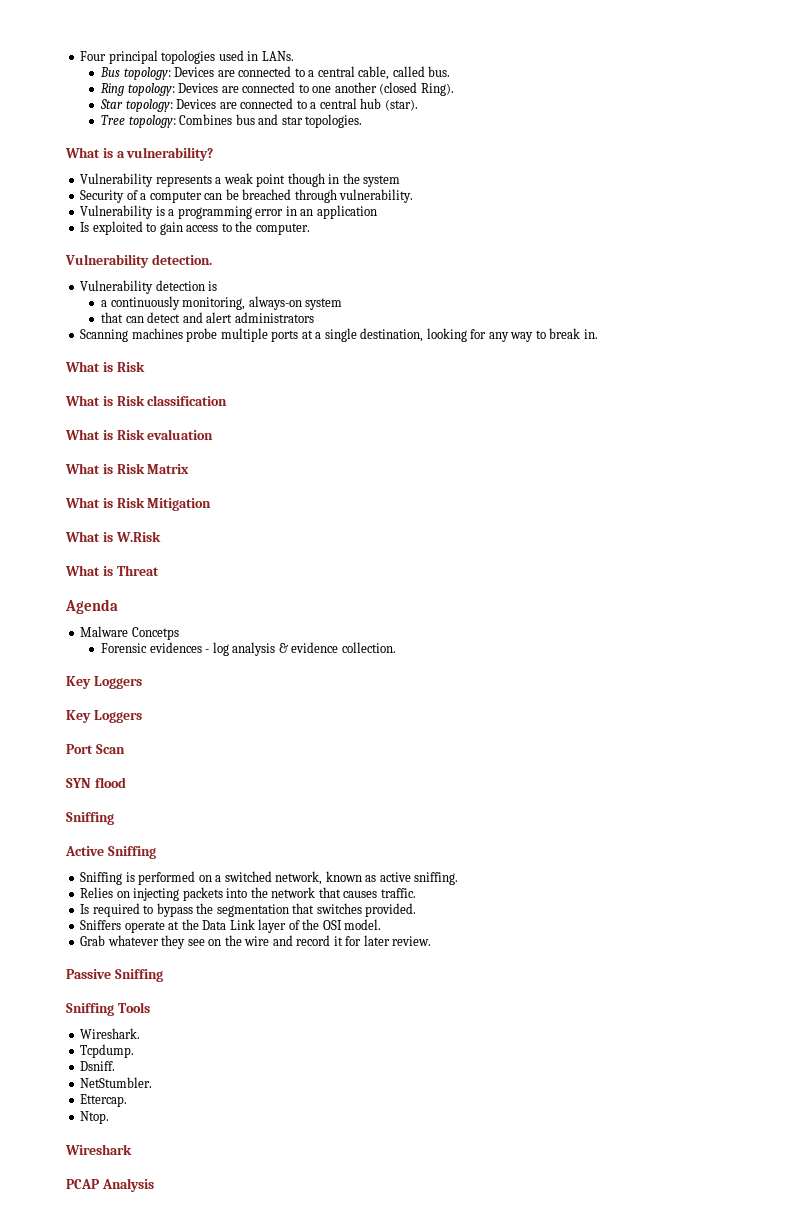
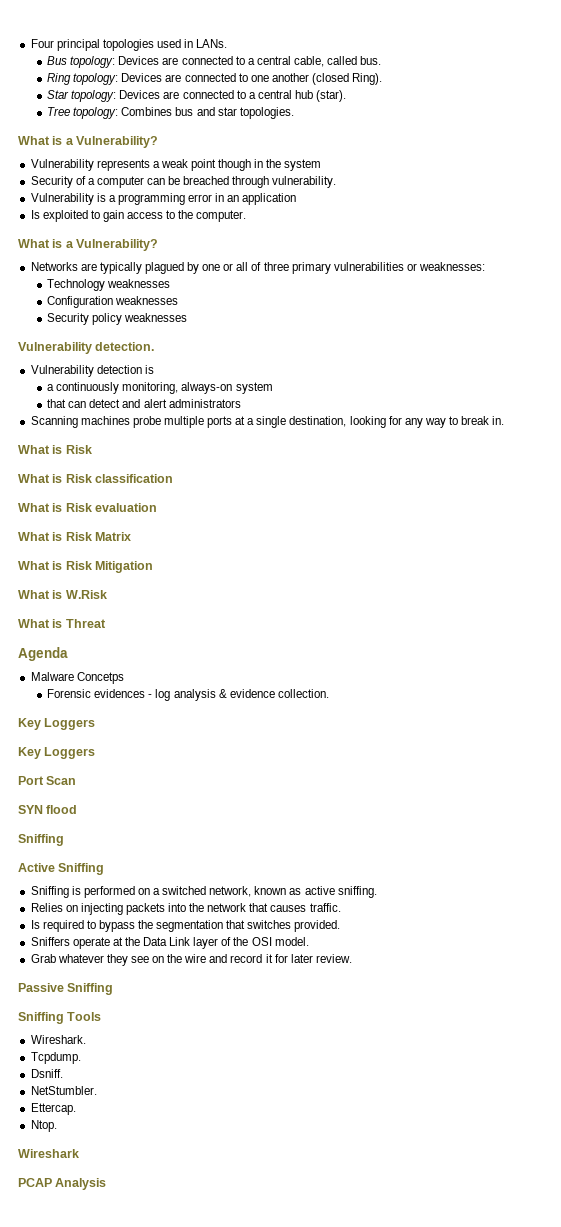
[126,147,214,161] vulnerability? -> [76,136,159,148] Vulnerability?
(310, 229) none -> [18,239,159,251] [30,262,486,274] [47,279,171,291] [47,296,179,308] [47,313,188,325] // What is a Vulnerability? // Networks are typically plagued by one or all of three primary vulnerabilities or weaknesses: // Technology weaknesses // Configuration weaknesses // Security policy weaknesses

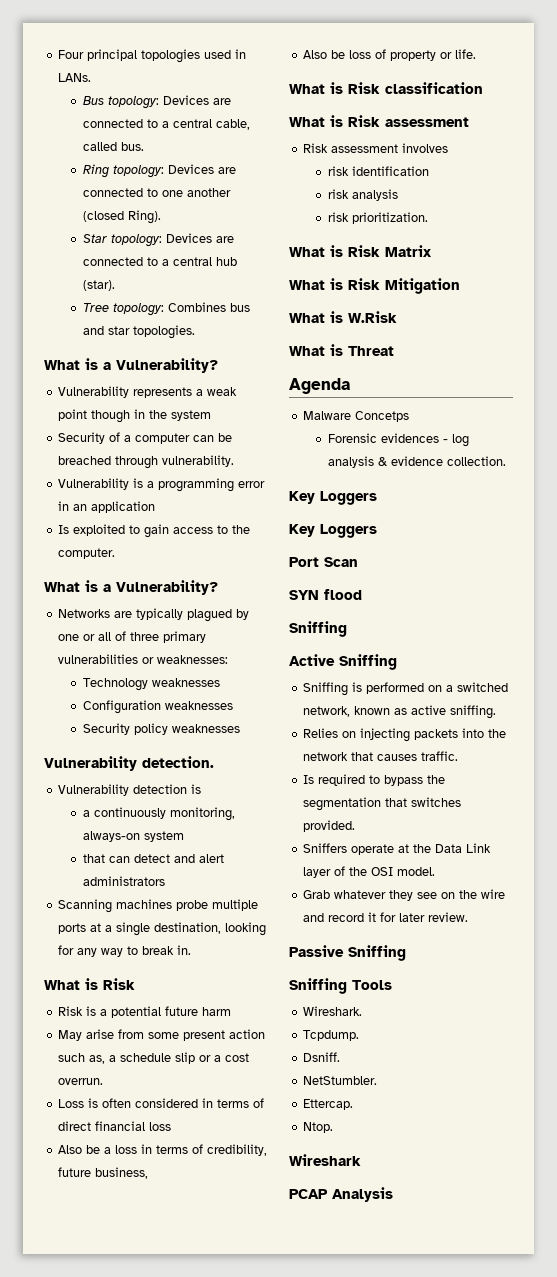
(92, 449) none -> [58,1006,232,1018] [58,1029,266,1041] [58,1052,250,1064] [58,1078,104,1085] [58,1098,265,1108] [58,1121,172,1131] [58,1144,268,1156] [58,1167,149,1179] [303,49,477,61] // Risk is a potential future harm // May arise from some present action such as, a schedule slip or a cost overrun. // Loss is often considered in terms of direct financial loss // Also be a loss in terms of credibility, future business, // Also be loss of property or life.
[95,503,158,512] evaluation -> [385,117,469,127] [303,143,449,153] [327,166,429,176] [327,189,398,201] [327,212,428,224] assessment // Risk assessment involves // risk identification // risk analysis // risk prioritization.

